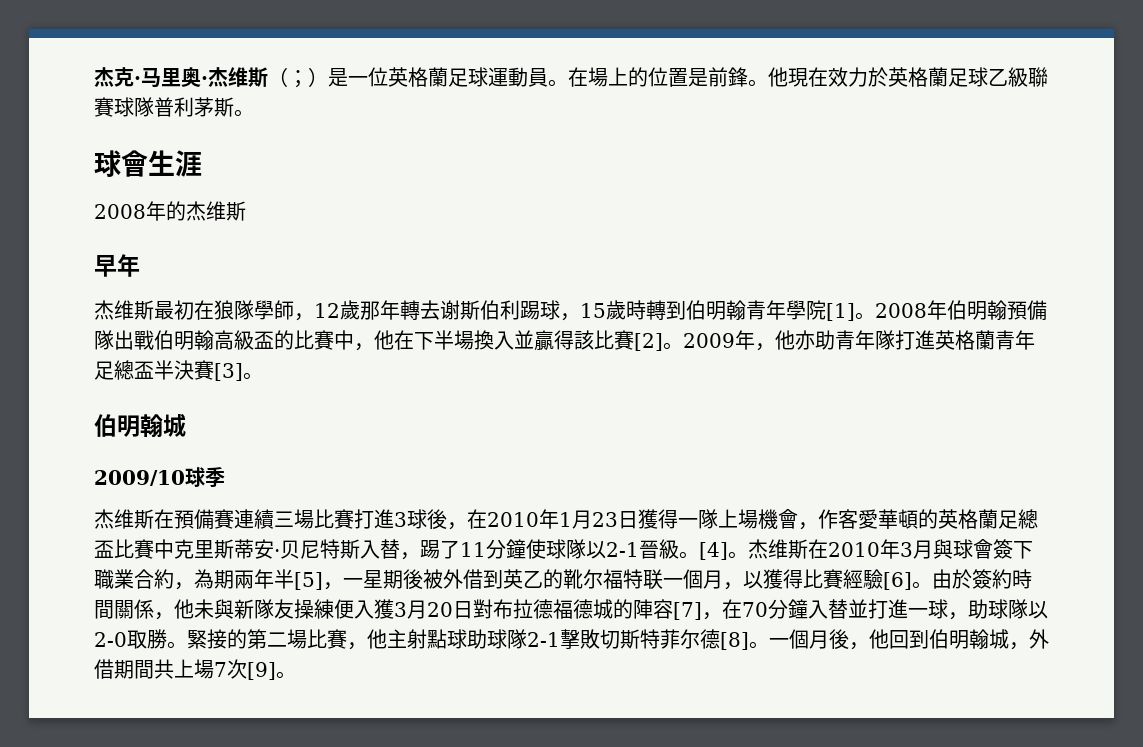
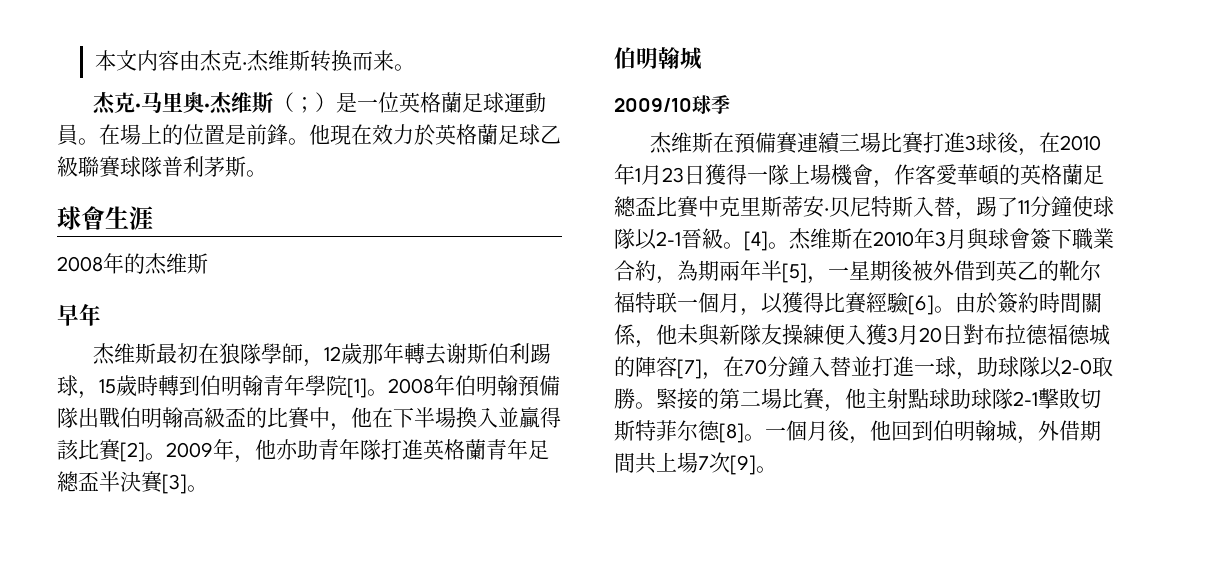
(94, 77) none -> [94,50,415,72] 本文内容由杰克·杰维斯转换而来。 //

